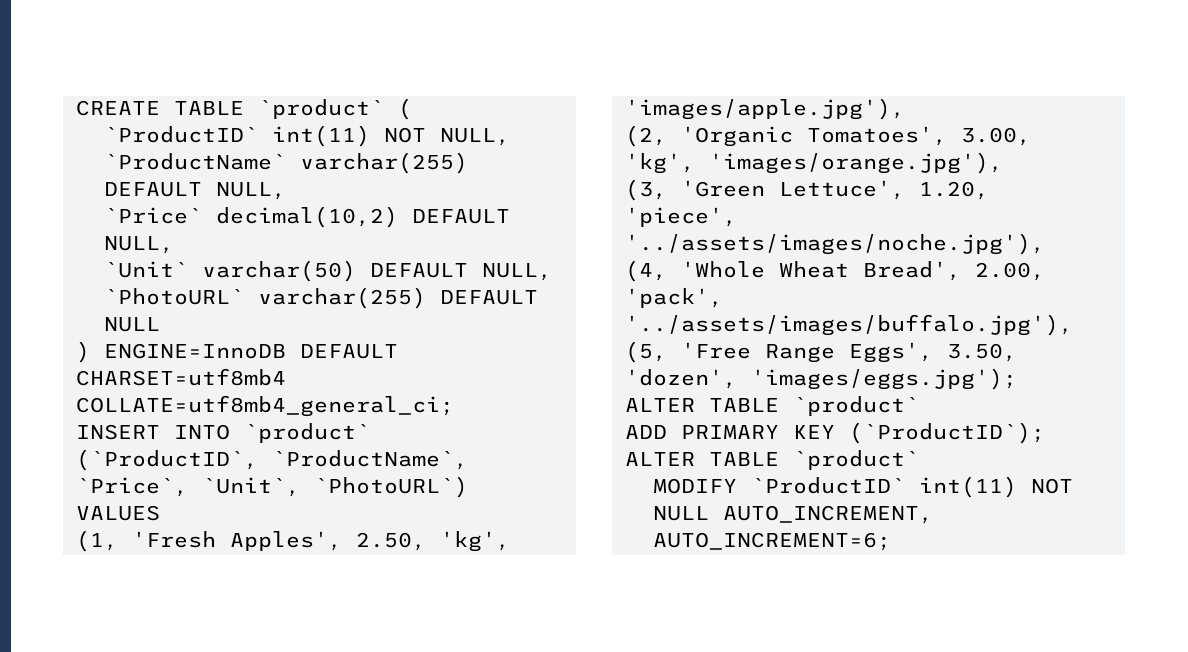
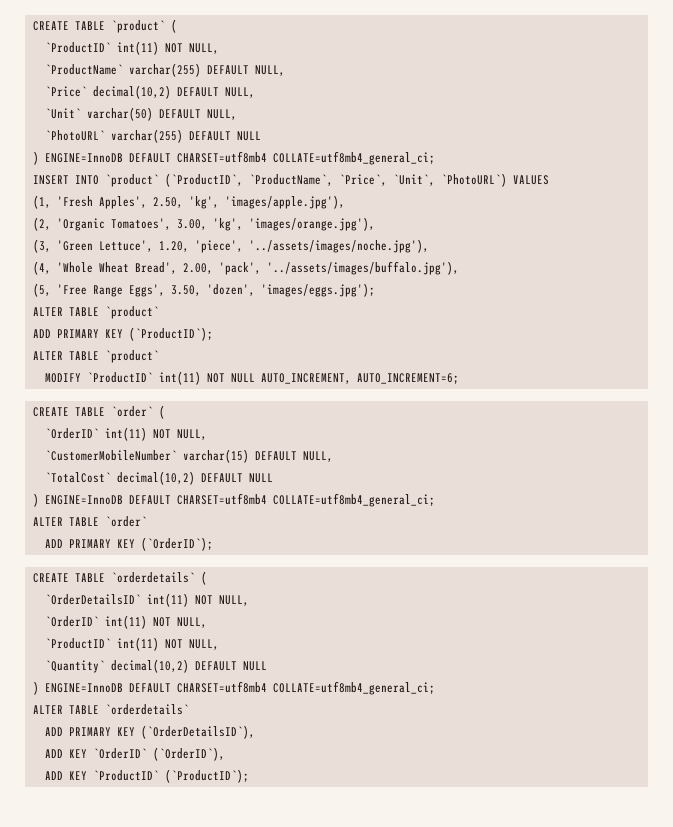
(891, 541) none -> [32,405,165,419] [44,427,207,441] [44,449,333,463] [44,471,273,485] [32,493,435,507] [32,516,147,527] [44,537,213,551] [32,571,207,585] [44,593,249,607] [44,615,207,629] [44,637,219,651] [44,659,267,673] [32,681,435,695] [32,704,189,715] [44,725,255,739] [44,747,225,761] [44,769,249,783] // CREATE TABLE `order` ( // `OrderID` int(11) NOT NULL, // `CustomerMobileNumber` varchar(15) DEFAULT NULL, // `TotalCost` decimal(10,2) DEFAULT NULL // ) ENGINE=InnoDB DEFAULT CHARSET=utf8mb4 COLLATE=utf8mb4_general_ci; // ALTER TABLE `order` // ADD PRIMARY KEY (`OrderID`); // CREATE TABLE `orderdetails` ( // `OrderDetailsID` int(11) NOT NULL, // `OrderID` int(11) NOT NULL, // `ProductID` int(11) NOT NULL, // `Quantity` decimal(10,2) DEFAULT NULL // ) ENGINE=InnoDB DEFAULT CHARSET=utf8mb4 COLLATE=utf8mb4_general_ci; // ALTER TABLE `orderdetails` // ADD PRIMARY KEY (`OrderDetailsID`), // ADD KEY `OrderID` (`OrderID`), // ADD KEY `ProductID` (`ProductID`);

